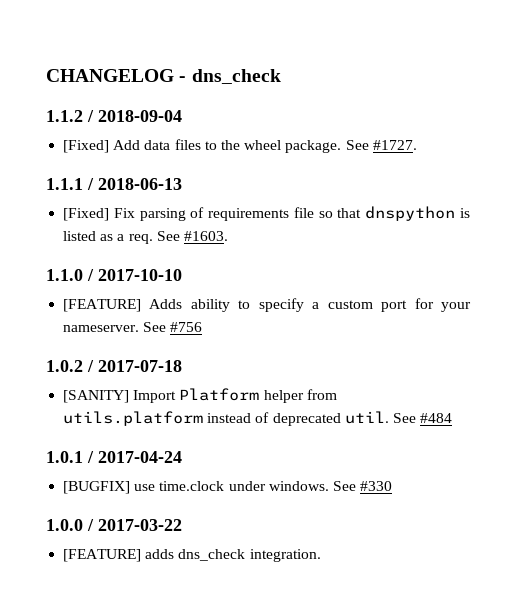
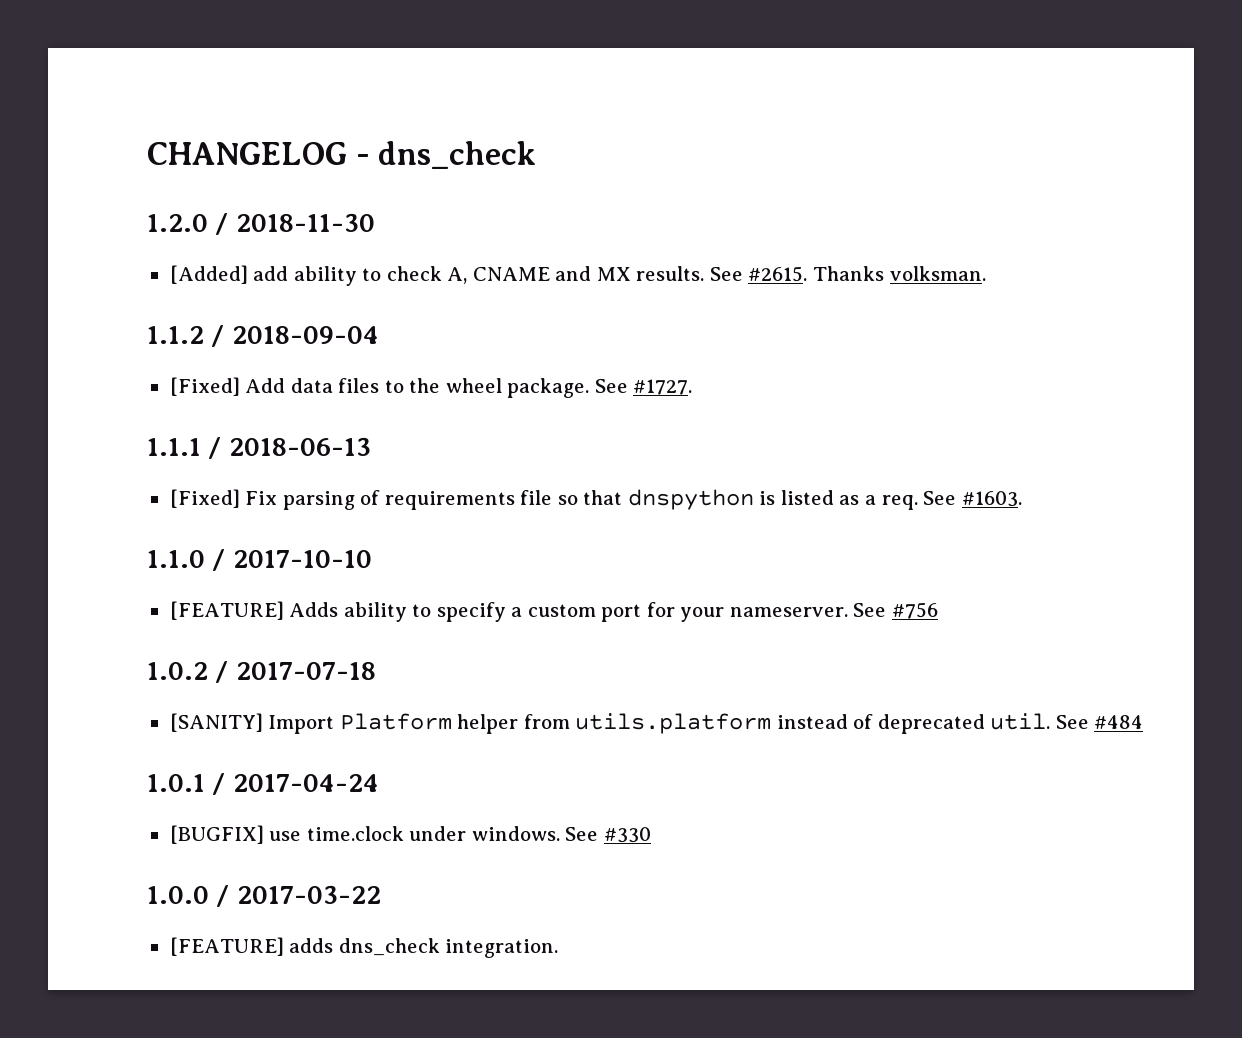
(281, 76) none -> [147,213,375,235] [169,265,986,286] // 1.2.0 / 2018-11-30 // [Added] add ability to check A, CNAME and MX results. See #2615. Thanks volksman.

